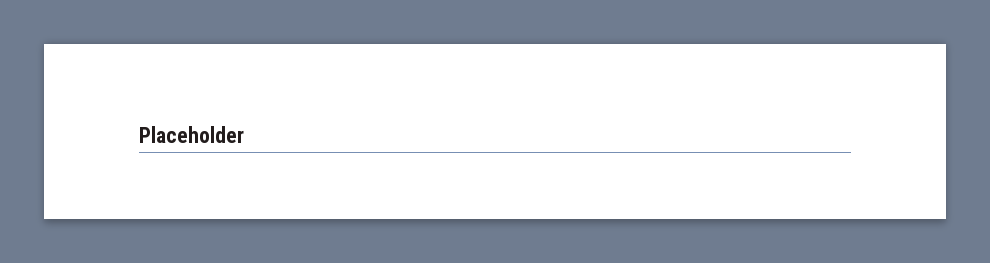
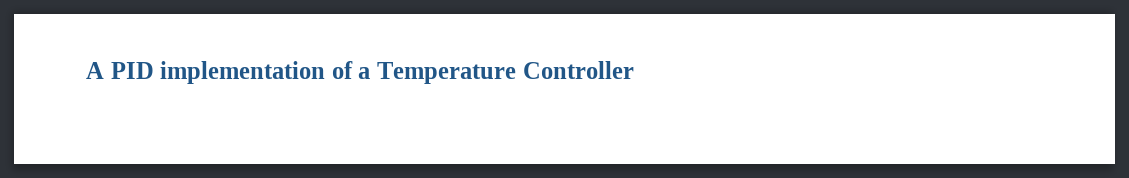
[139,126,244,143] Placeholder -> [86,61,634,84] A PID implementation of a Temperature Controller

